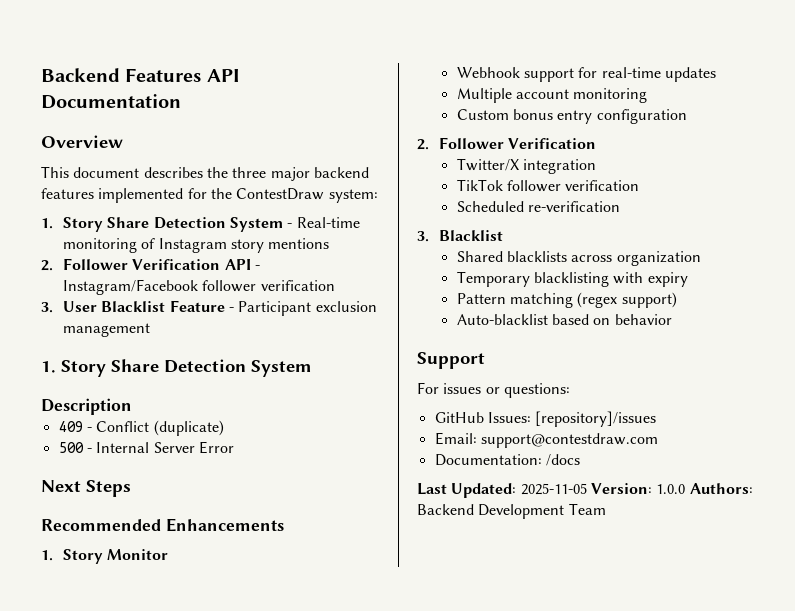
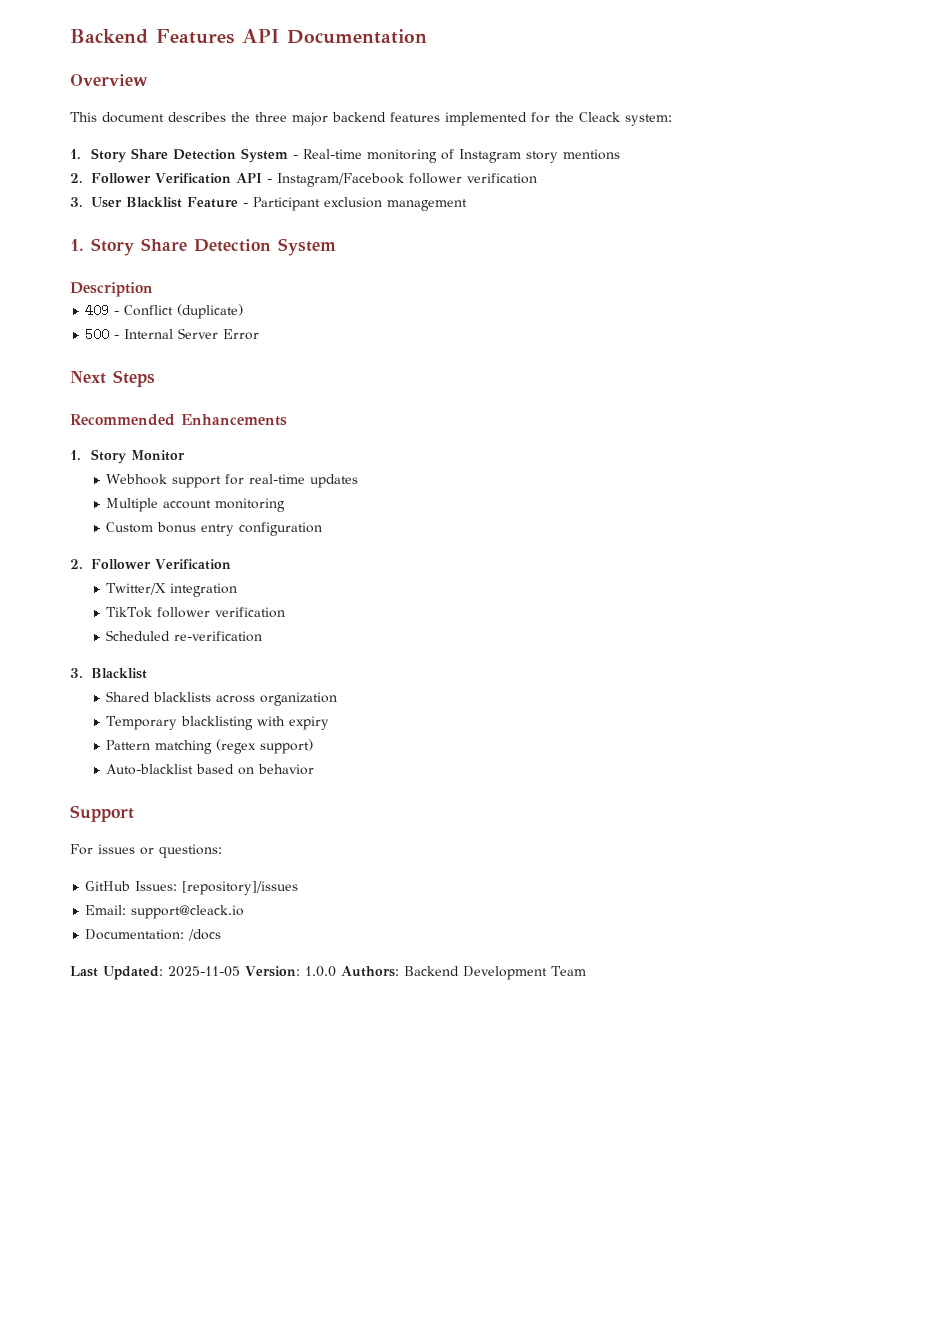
[236,188,325,200] ContestDraw -> [579,112,620,122] Cleack
[480,433,658,448] support@contestdraw.com -> [131,905,245,919] support@cleack.io

